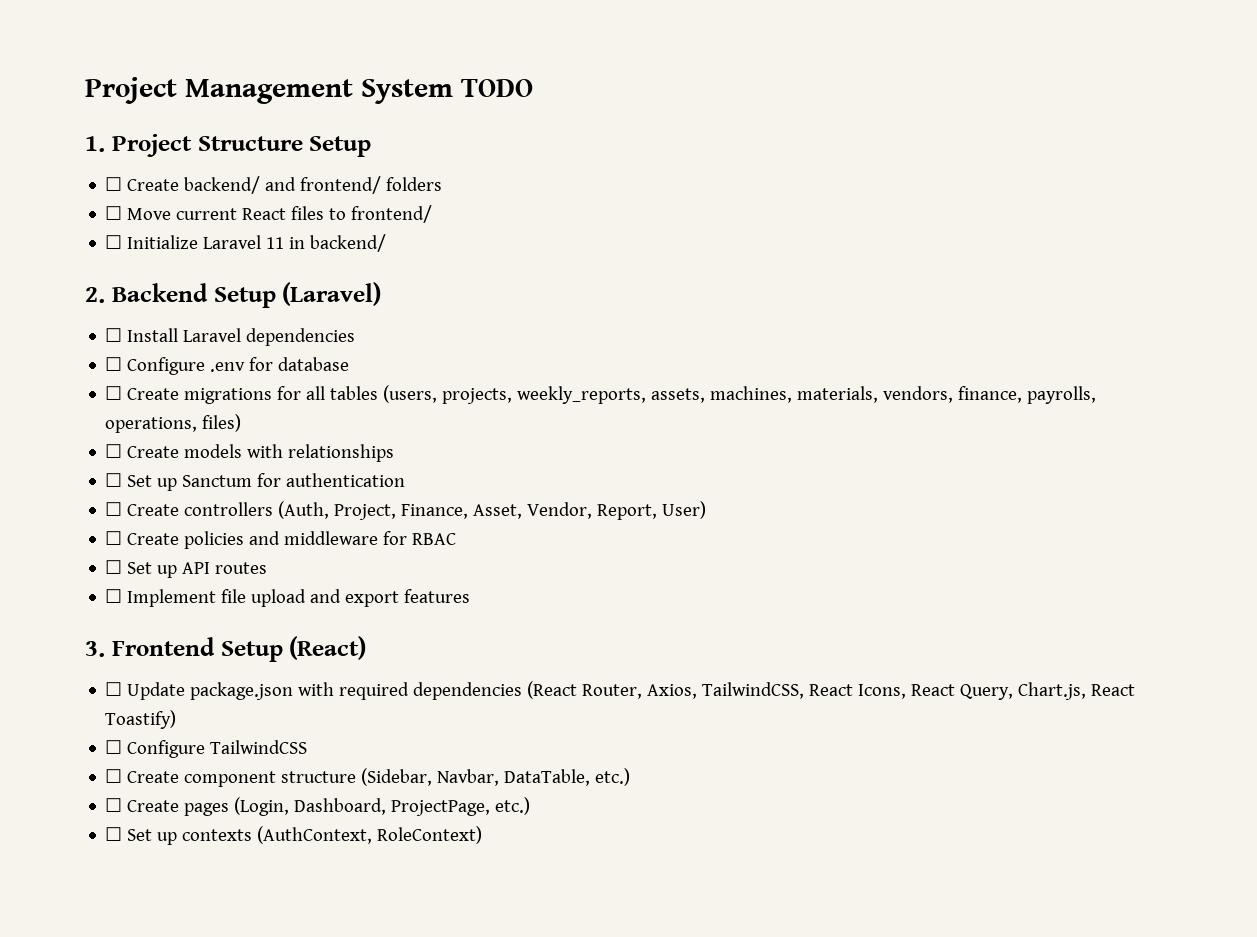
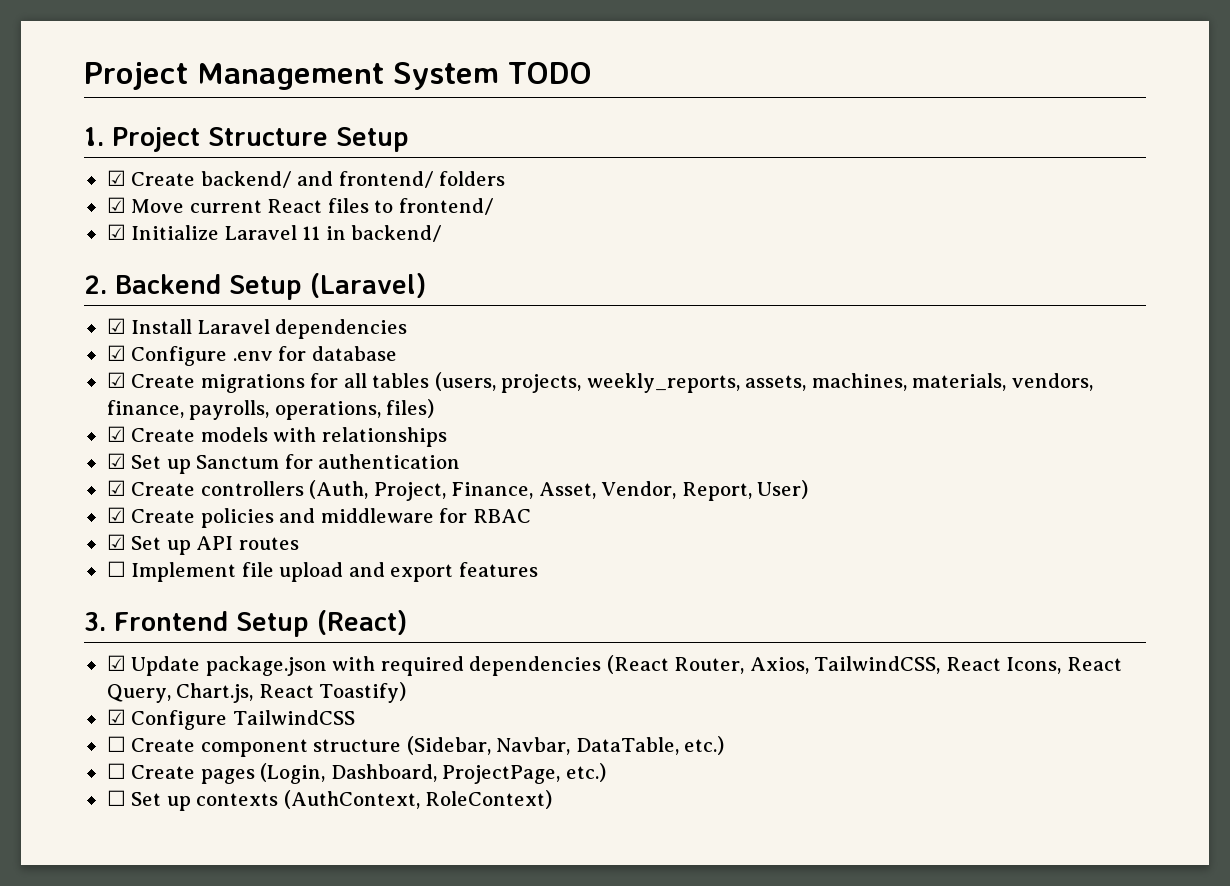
[105,177,123,191] ☐ -> [106,170,126,186] ☑
[105,206,123,220] ☐ -> [106,197,126,213] ☑
[105,235,123,249] ☐ -> [106,224,126,240] ☑
[105,328,123,342] ☐ -> [106,318,126,334] ☑
[105,357,123,371] ☐ -> [106,345,126,361] ☑
[105,386,123,400] ☐ -> [106,372,126,388] ☑
[105,444,123,458] ☐ -> [106,426,126,442] ☑
[105,473,123,487] ☐ -> [106,453,126,469] ☑
[105,502,123,516] ☐ -> [106,480,126,496] ☑
[105,531,123,545] ☐ -> [106,507,126,523] ☑
[105,560,123,574] ☐ -> [106,534,126,550] ☑
[105,682,123,696] ☐ -> [106,655,126,671] ☑
[105,740,123,754] ☐ -> [106,709,126,725] ☑

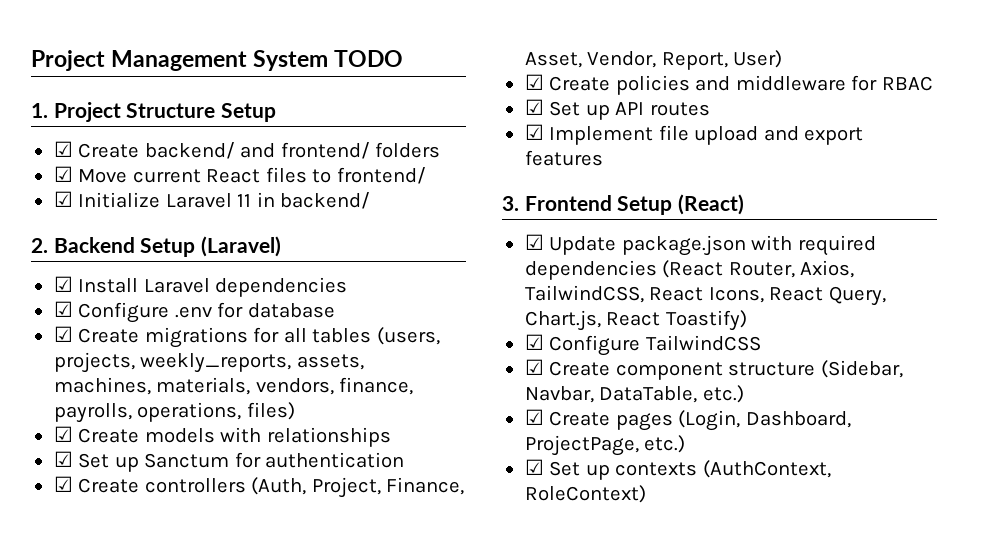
[106,561,126,577] ☐ -> [524,124,544,140] ☑
[106,736,126,752] ☐ -> [524,359,544,375] ☑
[106,763,126,779] ☐ -> [524,409,544,425] ☑
[106,790,126,806] ☐ -> [524,459,544,475] ☑

